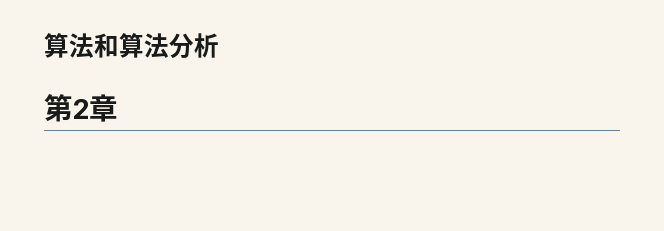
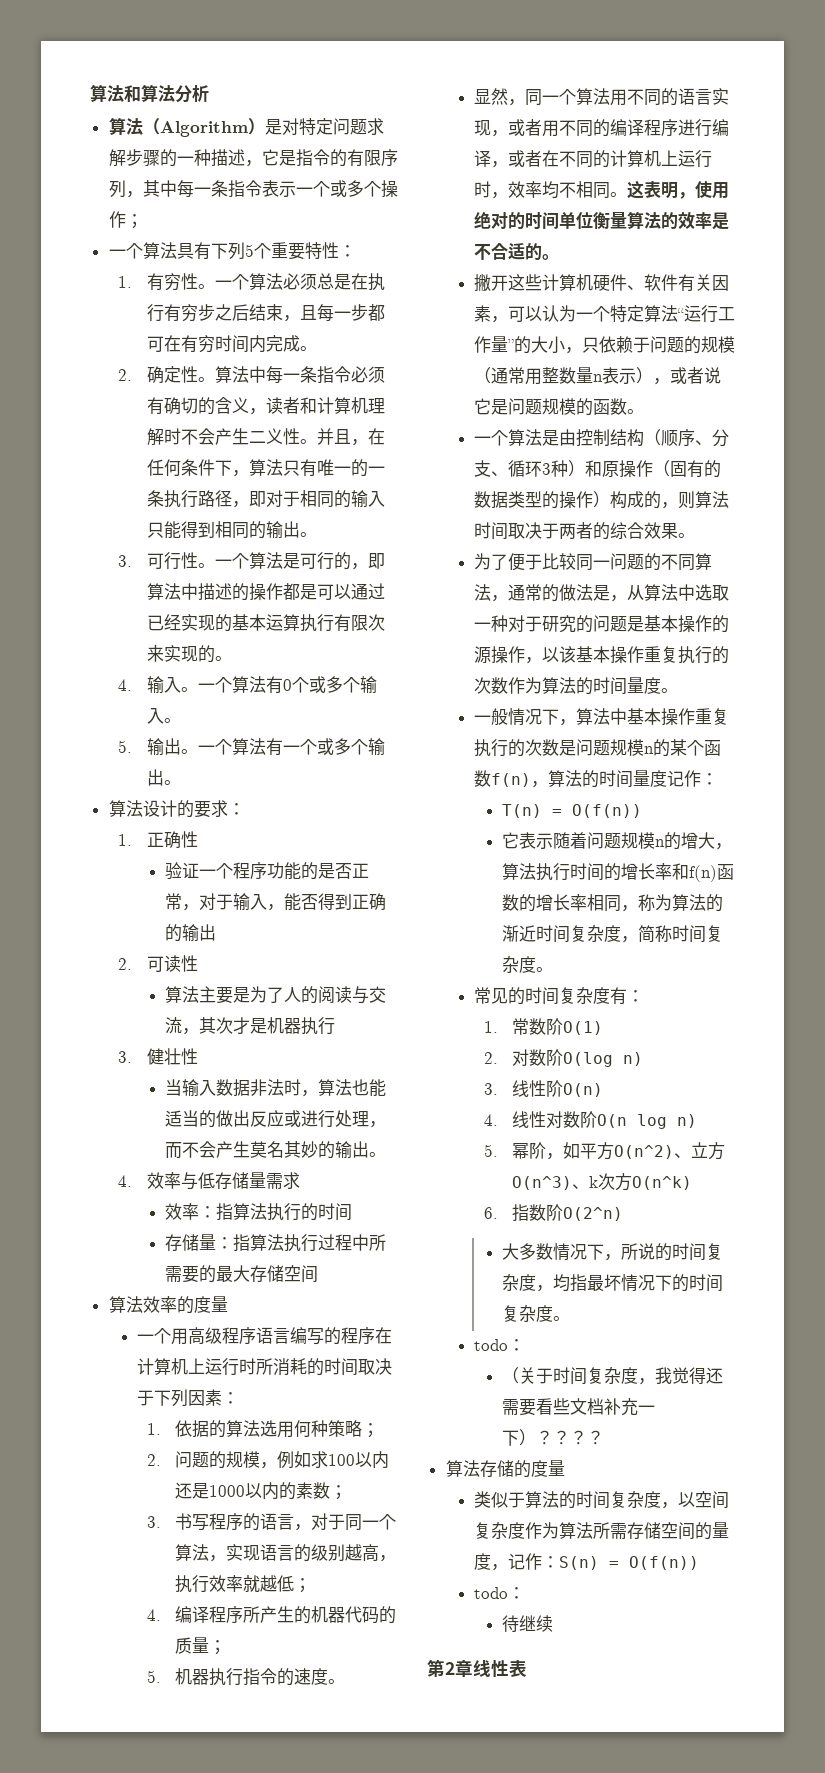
(219, 45) none -> [108,117,384,137] [108,149,398,167] [108,180,398,198] [108,211,143,229] [108,242,356,260] [118,273,385,291] [146,304,385,322] [146,335,317,353] [118,366,385,384] [146,397,385,415] [146,428,385,446] [146,459,385,477] [146,490,385,508] [146,521,317,539] [118,552,385,570] [146,583,385,601] [146,614,385,632] [146,645,232,663] [118,676,377,694] [146,708,181,724] [118,738,385,756] [146,769,181,786] [108,800,245,818] [118,831,198,849] [165,862,370,880] [165,893,387,911] [165,924,217,942] [118,955,198,972] [165,986,387,1004] [165,1017,336,1035] [118,1048,198,1065] [165,1079,387,1097] [165,1110,387,1128] [165,1141,387,1159] [118,1172,300,1190] [165,1203,353,1221] [165,1234,387,1252] [165,1265,319,1283] [108,1296,228,1314] [136,1327,392,1345] [136,1358,392,1376] [136,1389,239,1407] [146,1420,379,1438] [146,1451,389,1469] [174,1482,347,1500] [146,1513,396,1531] [174,1544,396,1562] [174,1575,311,1593] [146,1606,396,1624] [174,1637,226,1655] [146,1668,345,1686] [473,88,729,106] [473,119,729,137] [473,150,712,168] [473,180,729,199] [473,211,729,230] [473,243,559,260] [473,274,729,292] [473,305,735,323] [473,336,735,354] [473,367,721,385] [473,398,644,416] [473,429,729,447] [473,460,721,478] [473,491,729,509] [473,522,695,540] [473,553,712,571] [473,584,729,602] [473,615,729,633] [473,646,729,664] [473,677,678,695] [473,708,729,726] [473,739,721,757] [473,770,718,788] [502,804,643,818] [502,832,733,850] [502,863,735,882] [502,894,724,912] [502,925,724,943] [502,956,554,973] [473,987,644,1005] [483,1018,603,1035] [483,1049,643,1067] [483,1080,603,1097] [483,1111,697,1129] [483,1142,725,1160] [511,1173,692,1191] [483,1204,623,1222] [502,1243,724,1261] [502,1274,724,1292] [502,1305,571,1322] [473,1339,525,1351] [502,1367,724,1385] [502,1398,656,1416] [502,1429,605,1446] [445,1460,565,1478] [473,1491,729,1509] [473,1522,729,1540] [473,1553,699,1571] [473,1587,525,1599] [502,1615,554,1633] // 算法（Algorithm）是对特定问题求解步骤的一种描述，它是指令的有限序列，其中每一条指令表示一个或多个操作； // 一个算法具有下列5个重要特性： // 1.有穷性。一个算法必须总是在执行有穷步之后结束，且每一步都可在有穷时间内完成。 // 2.确定性。算法中每一条指令必须有确切的含义，读者和计算机理解时不会产生二义性。并且，在任何条件下，算法只有唯一的一条执行路径，即对于相同的输入只能得到相同的输出。 // 3.可行性。一个算法是可行的，即算法中描述的操作都是可以通过已经实现的基本运算执行有限次来实现的。 // 4.输入。一个算法有0个或多个输入。 // 5.输出。一个算法有一个或多个输出。 // 算法设计的要求： // 1.正确性 // 验证一个程序功能的是否正常，对于输入，能否得到正确的输出 // 2.可读性 // 算法主要是为了人的阅读与交流，其次才是机器执行 // 3.健壮性 // 当输入数据非法时，算法也能适当的做出反应或进行处理，而不会产生莫名其妙的输出。 // 4.效率与低存储量需求 // 效率：指算法执行的时间 // 存储量：指算法执行过程中所需要的最大存储空间 // 算法效率的度量 // 一个用高级程序语言编写的程序在计算机上运行时所消耗的时间取决于下列因素： // 1.依据的算法选用何种策略； // 2.问题的规模，例如求100以内还是1000以内的素数； // 3.书写程序的语言，对于同一个算法，实现语言的级别越高，执行效率就越低； // 4.编译程序所产生的机器代码的质量； // 5.机器执行指令的速度。 // 显然，同一个算法用不同的语言实现，或者用不同的编译程序进行编译，或者在不同的计算机上运行时，效率均不相同。这表明，使用绝对的时间单位衡量算法的效率是不合适的。 // 撇开这些计算机硬件、软件有关因素，可以认为一个特定算法“运行工作量”的大小，只依赖于问题的规模（通常用整数量n表示），或者说它是问题规模的函数。 // 一个算法是由控制结构（顺序、分支、循环3种）和原操作（固有的数据类型的操作）构成的，则算法时间取决于两者的综合效果。 // 为了便于比较同一问题的不同算法，通常的做法是，从算法中选取一种对于研究的问题是基本操作的源操作，以该基本操作重复执行的次数作为算法的时间量度。 // 一般情况下，算法中基本操作重复执行的次数是问题规模n的某个函数f(n)，算法的时间量度记作： // T(n) = O(f(n)) // 它表示随着问题规模n的增大，算法执行时间的增长率和f(n)函数的增长率相同，称为算法的渐近时间复杂度，简称时间复杂度。 // 常见的时间复杂度有： // 1.常数阶O(1) // 2.对数阶O(log n) // 3.线性阶O(n) // 4.线性对数阶O(n log n) // 5.幂阶，如平方O(n^2)、立方O(n^3)、k次方O(n^k) // 6.指数阶O(2^n) // 大多数情况下，所说的时间复杂度，均指最坏情况下的时间复杂度。 // todo： // （关于时间复杂度，我觉得还需要看些文档补充一下）？？？？ // 算法存储的度量 // 类似于算法的时间复杂度，以空间复杂度作为算法所需存储空间的量度，记作：S(n) = O(f(n)) // todo： // 待继续
(118, 108) none -> [473,1659,527,1677] 线性表

